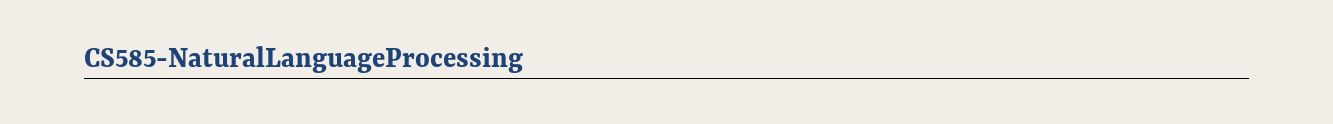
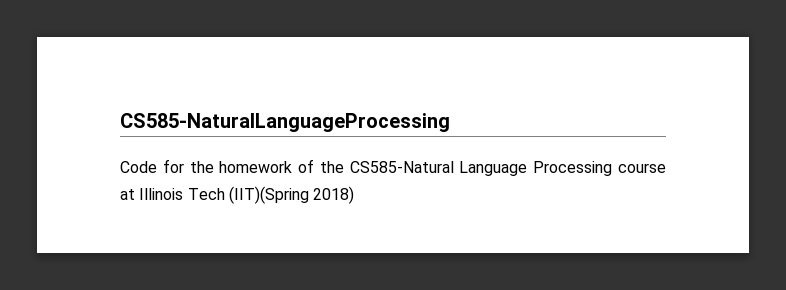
(523, 59) none -> [120,159,666,176] [120,186,355,204] // Code for the homework of the CS585-Natural Language Processing course at Illinois Tech (IIT)(Spring 2018)

